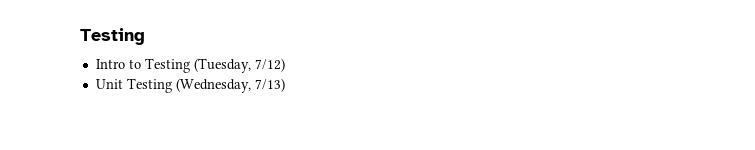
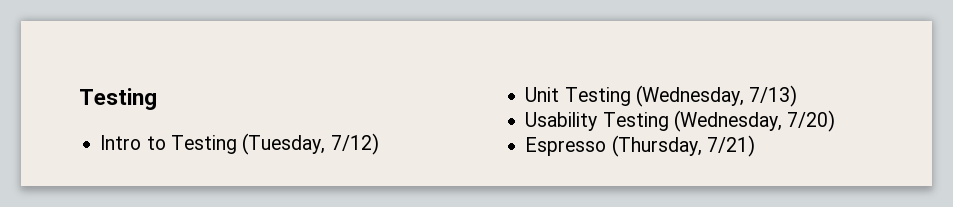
(285, 85) none -> [525,110,836,132] [525,135,755,157] // Usability Testing (Wednesday, 7/20) // Espresso (Thursday, 7/21)

